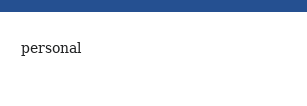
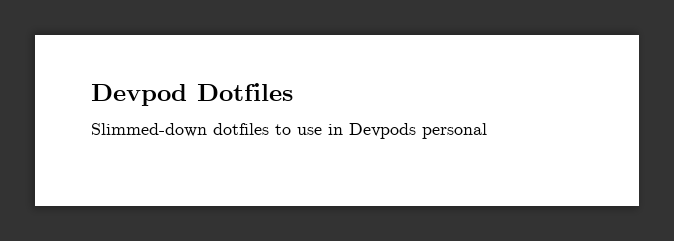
(21, 49) none -> [91,83,293,106] [91,123,416,139] Devpod Dotfiles // Slimmed-down dotfiles to use in Devpods

